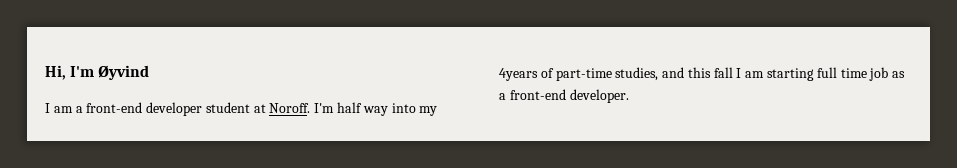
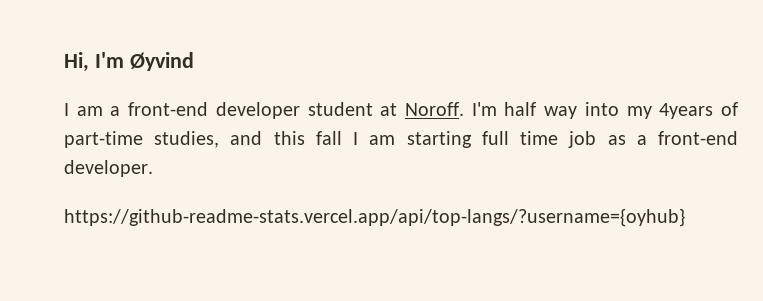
(629, 96) none -> [64,208,685,227] // https://github-readme-stats.vercel.app/api/top-langs/?username={oyhub}

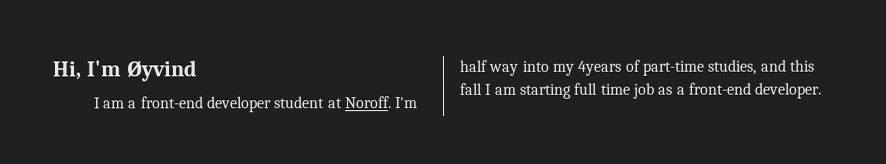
[64,208,685,227] // https://github-readme-stats.vercel.app/api/top-langs/?username={oyhub} -> (823, 90) none

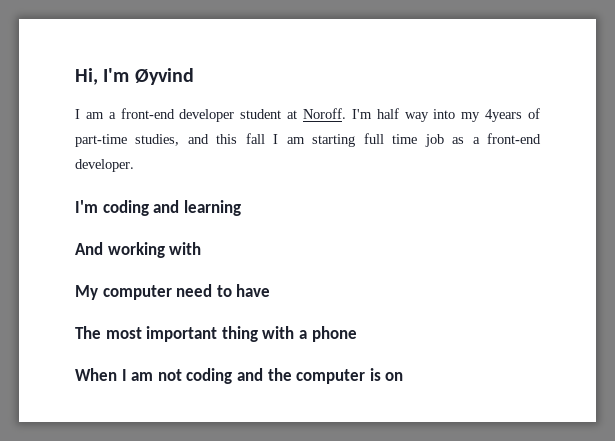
(823, 90) none -> [75,200,241,216] [75,242,202,258] [75,284,271,300] [75,326,357,342] [75,368,404,384] // I'm coding and learning // And working with // My computer need to have // The most important thing with a phone // When I am not coding and the computer is on

